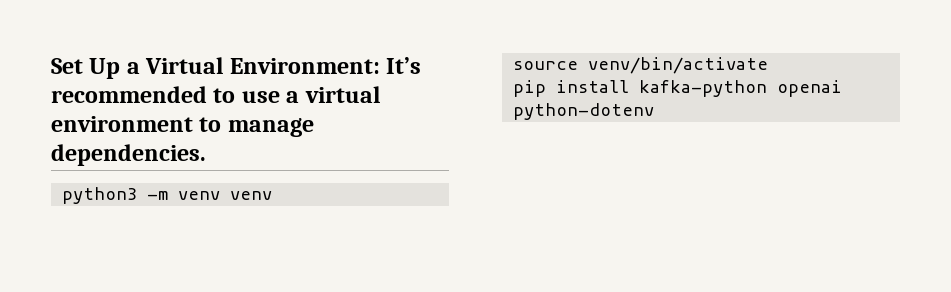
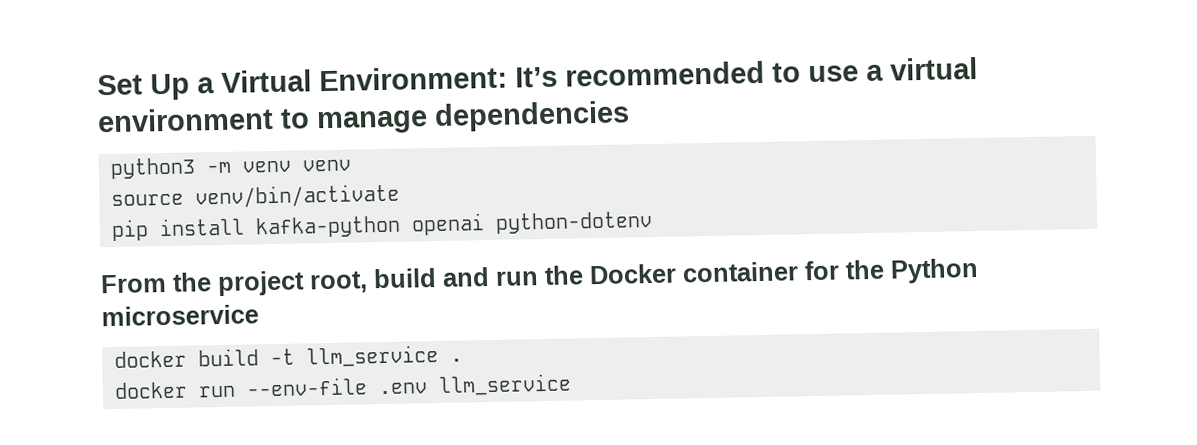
[51,144,206,166] dependencies. -> [434,100,630,133] dependencies
(655, 111) none -> [100,257,979,297] [101,304,259,327] [114,344,464,368] [114,373,573,399] // From the project root, build and run the Docker container for the Python microservice // docker build -t llm_service . // docker run --env-file .env llm_service

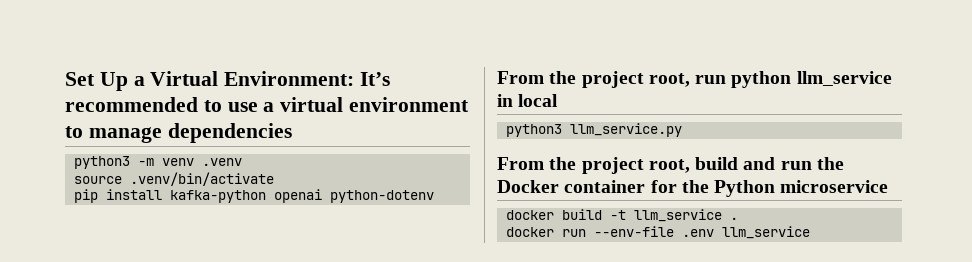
[302,159,352,172] venv -> [201,158,242,166] .venv
[195,183,401,209] venv/bin/activate -> [129,172,274,186] .venv/bin/activate
(654, 222) none -> [497,71,892,88] [497,94,559,107] [505,123,682,137] // From the project root, run python llm_service in local // python3 llm_service.py

